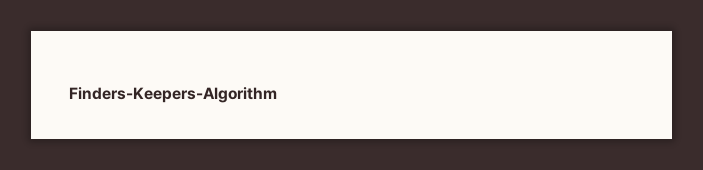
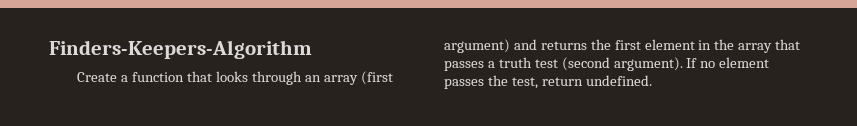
(277, 95) none -> [77,71,393,85] [444,39,801,53] [444,57,770,71] [444,75,652,89] // Create a function that looks through an array (first argument) and returns the first element in the array that passes a truth test (second argument). If no element passes the test, return undefined.

